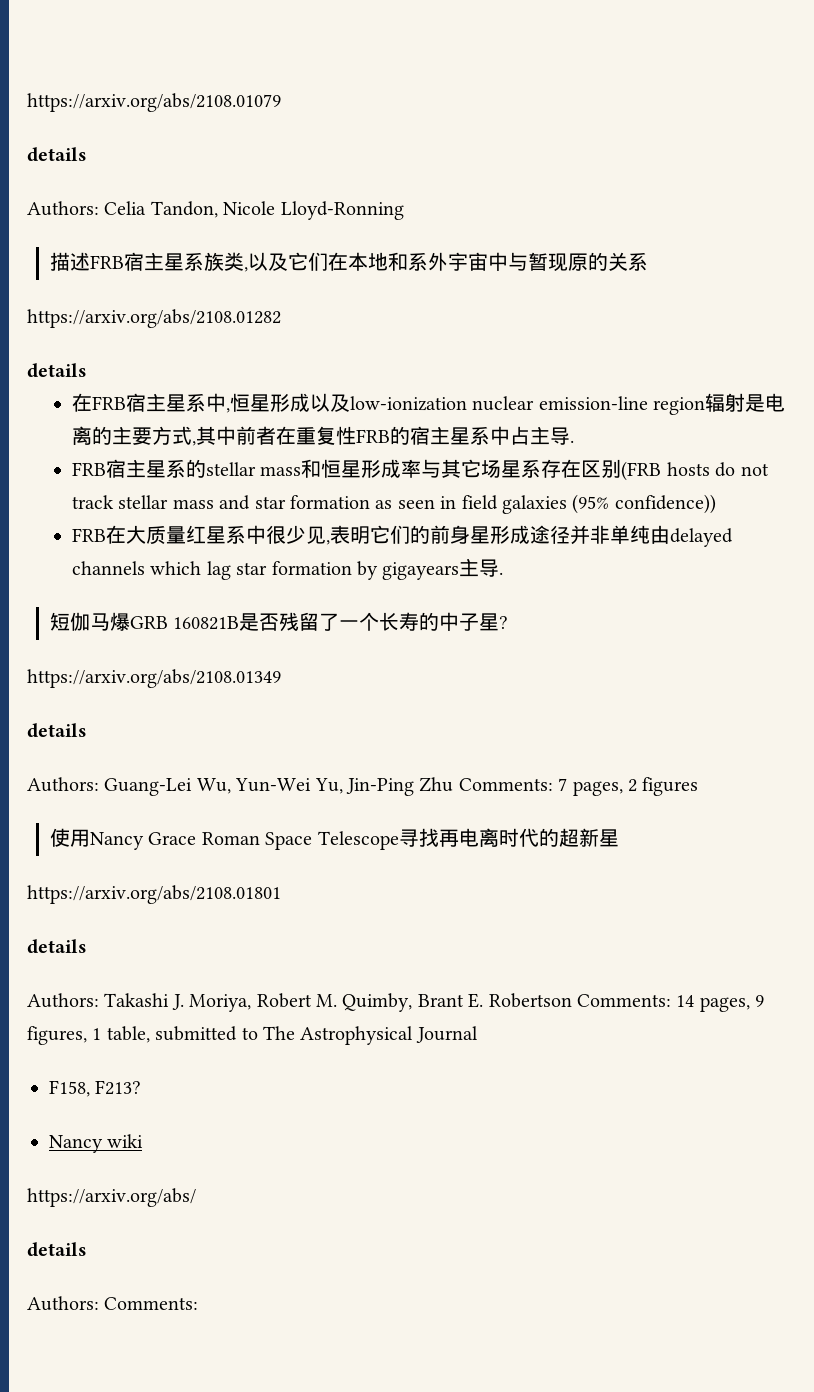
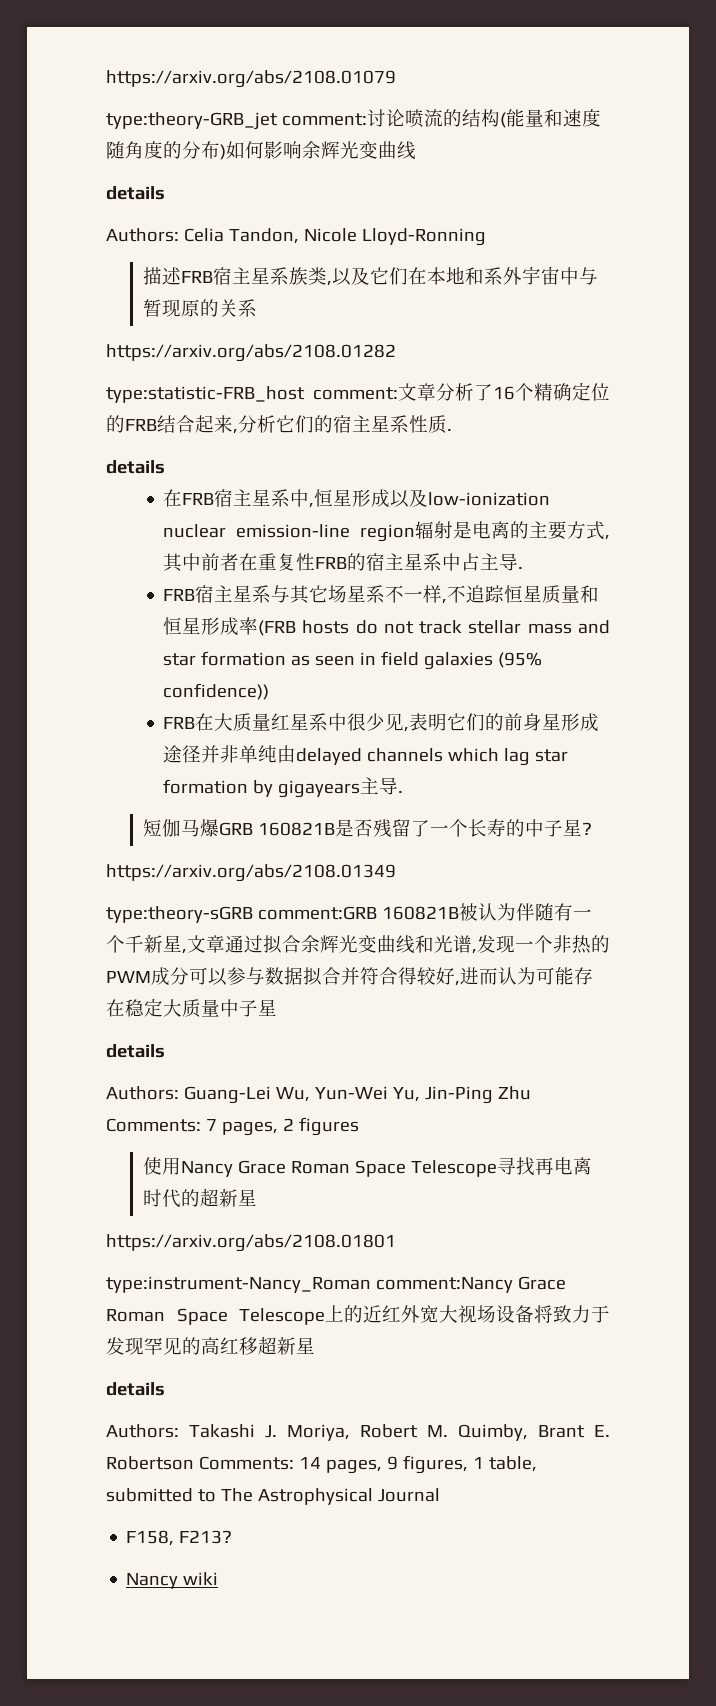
(281, 102) none -> [106,109,601,130] [106,141,416,160] // type:theory-GRB_jet comment:讨论喷流的结构(能量和速度随角度的分布)如何影响余辉光变曲线
(281, 318) none -> [106,382,610,403] [106,415,452,434] // type:statistic-FRB_host comment:文章分析了16个精确定位的FRB结合起来,分析它们的宿主星系性质.
[185,459,622,478] 的stellar mass和恒星形成率与其它场星系存在区别 -> [271,585,600,604] [163,617,259,636] 与其它场星系不一样,不追踪恒星质量和恒星形成率
(281, 678) none -> [106,903,592,923] [106,935,610,954] [106,967,593,986] [106,998,277,1018] // type:theory-sGRB comment:GRB 160821B被认为伴随有一个千新星,文章通过拟合余辉光变曲线和光谱,发现一个非热的PWM成分可以参与数据拟合并符合得较好,进而认为可能存在稳定大质量中子星
(281, 894) none -> [106,1276,566,1293] [106,1305,610,1325] [106,1336,315,1355] // type:instrument-Nancy_Roman comment:Nancy Grace Roman Space Telescope上的近红外宽大视场设备将致力于发现罕见的高红移超新星
[27,1188,196,1207] [27,1242,87,1257] [27,1296,199,1311] // https://arxiv.org/abs/ // details // Authors: Comments: -> (219, 1578) none

